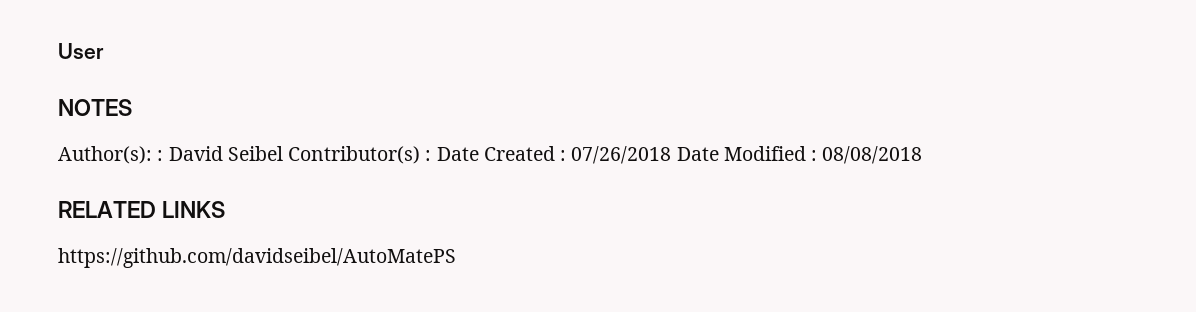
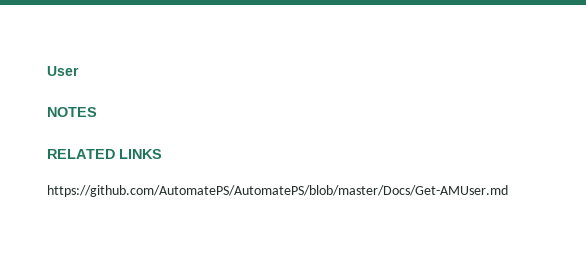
[58,146,923,164] // Author(s): : David Seibel Contributor(s) : Date Created : 07/26/2018 Date Modified : 08/08/2018 -> (97, 112) none
[58,248,456,268] https://github.com/davidseibel/AutoMatePS -> [47,185,508,197] https://github.com/AutomatePS/AutomatePS/blob/master/Docs/Get-AMUser.md

